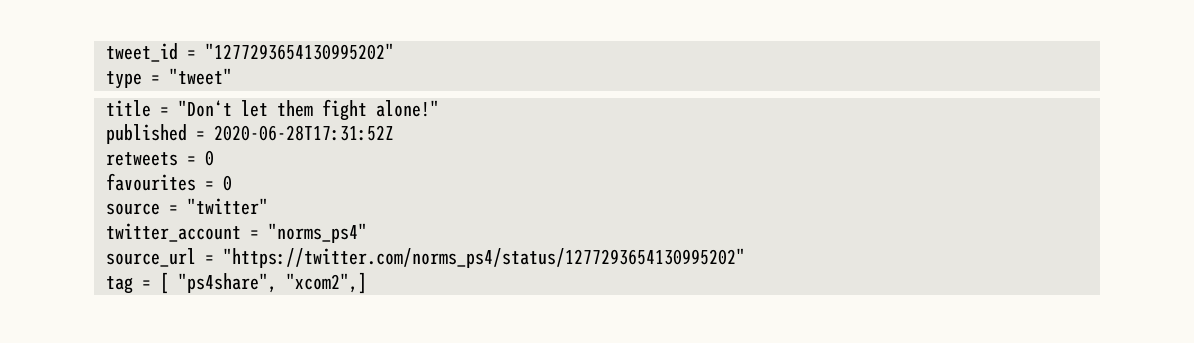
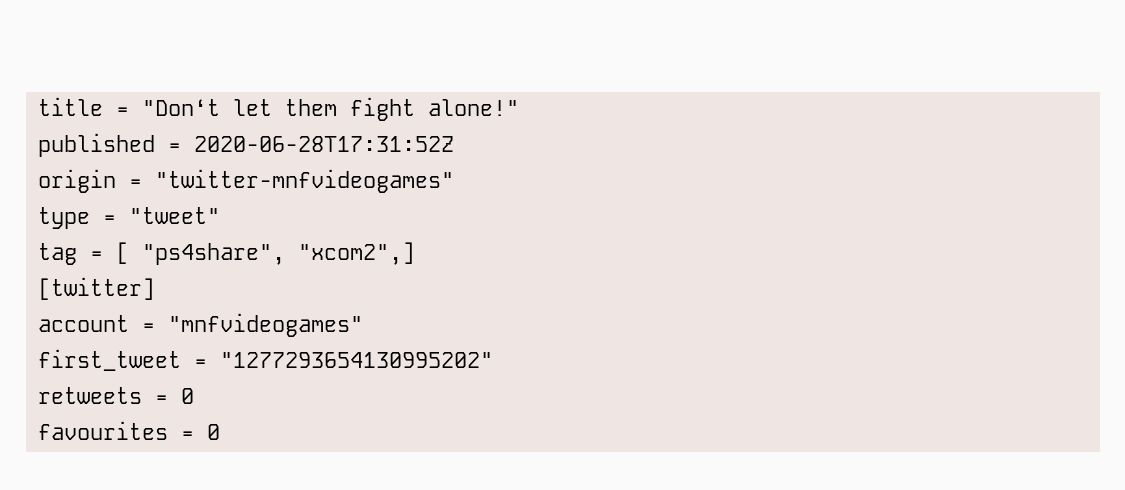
[106,43,395,62] [106,68,233,89] tweet_id = "1277293654130995202" // type = "tweet" // -> (38, 106) none
(395, 133) none -> [38,169,455,193] [38,207,221,229] [38,242,416,265] [38,277,156,300] [38,313,364,337] [38,349,494,371] // origin = "twitter-mnfvideogames" // type = "tweet" // tag = [ "ps4share", "xcom2",] // [twitter] // account = "mnfvideogames" // first_tweet = "1277293654130995202"
[106,198,269,215] [106,223,368,243] [106,248,746,268] [106,272,368,294] // source = "twitter" // twitter_account = "norms_ps4" // source_url = "https://twitter.com/norms_ps4/status/1277293654130995202" // tag = [ "ps4share", "xcom2",] -> (221, 432) none

